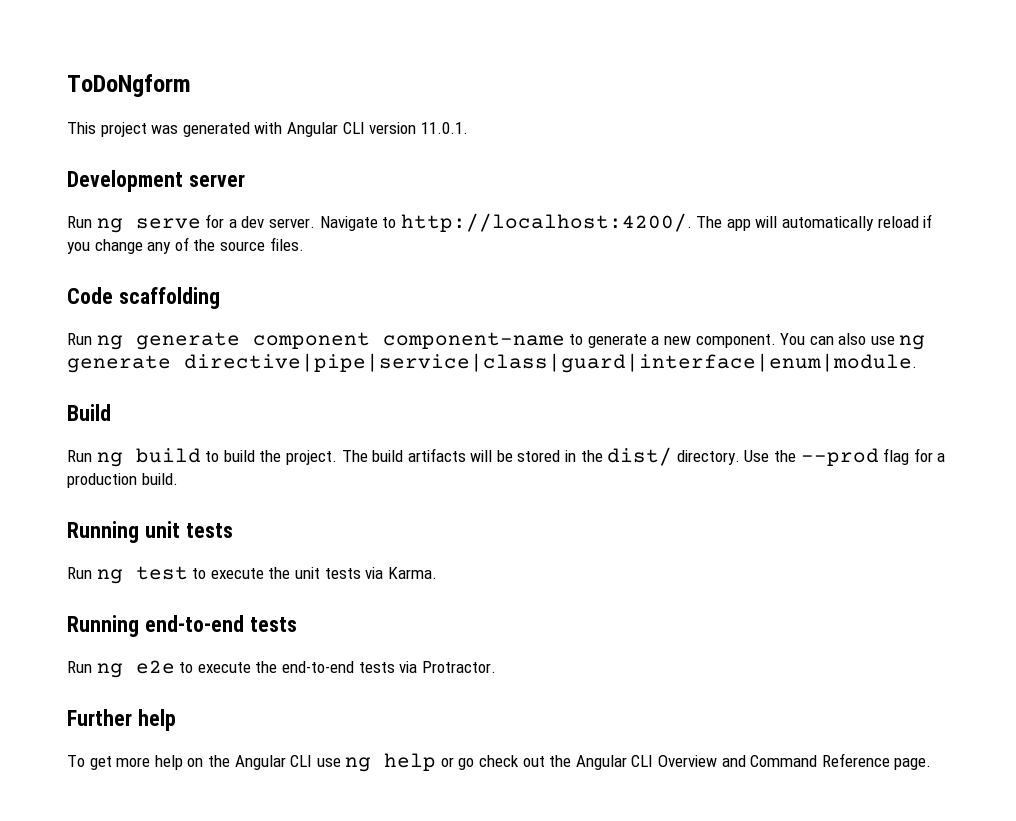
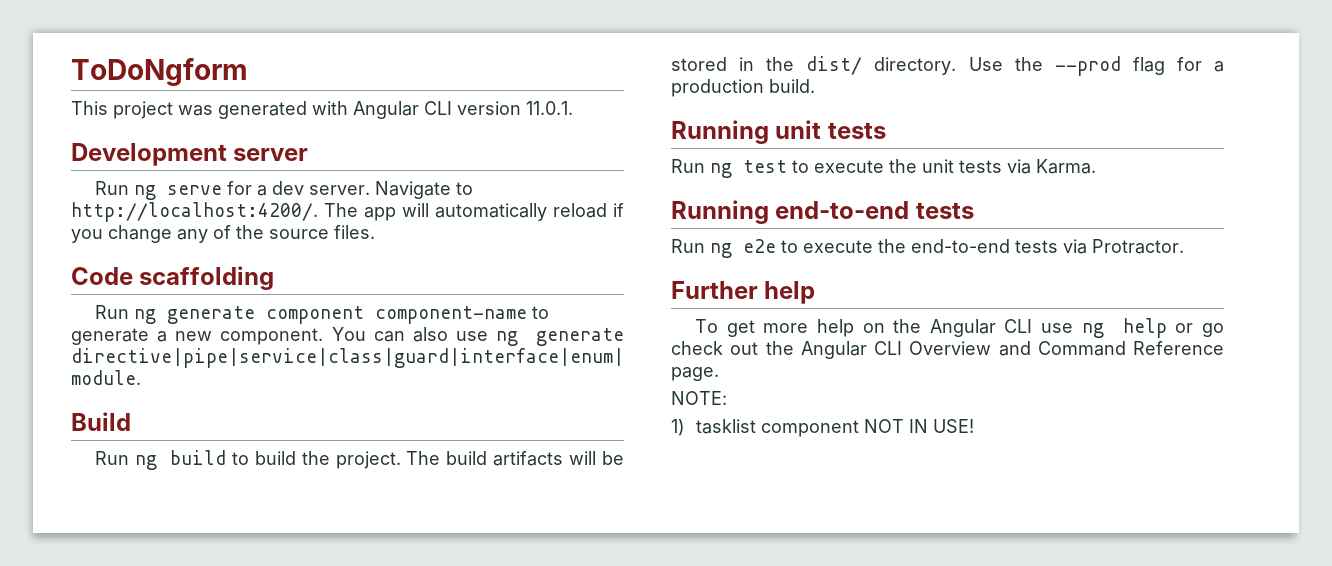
(932, 764) none -> [671,391,727,405] [671,419,975,437] // NOTE: // 1) tasklist component NOT IN USE!

